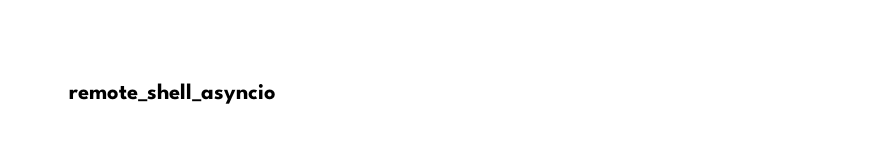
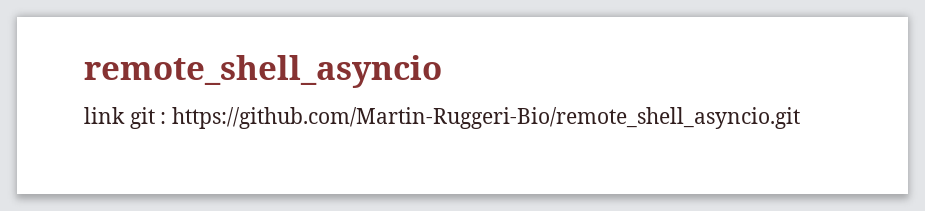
(276, 93) none -> [84,107,801,129] // link git : https://github.com/Martin-Ruggeri-Bio/remote_shell_asyncio.git

